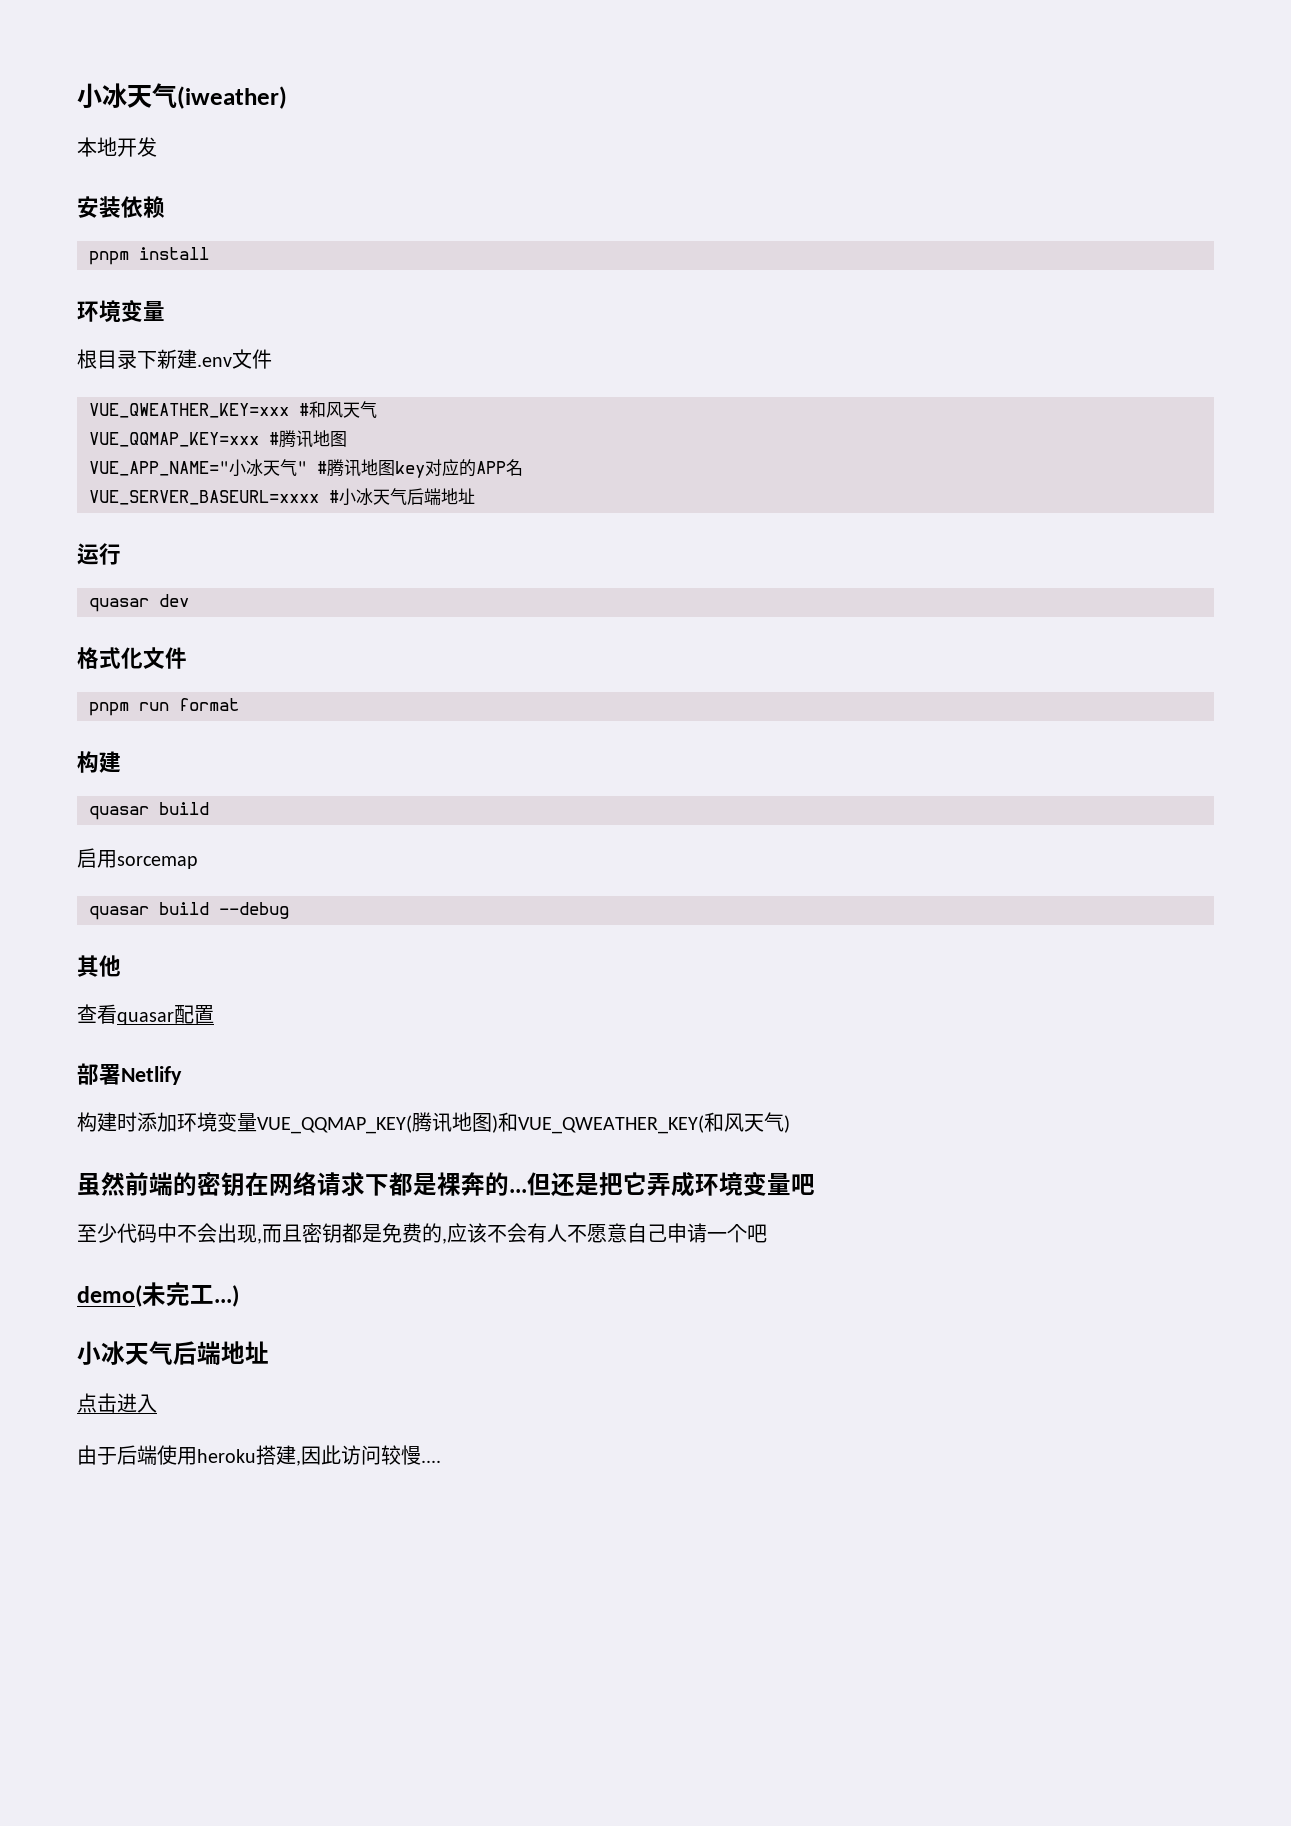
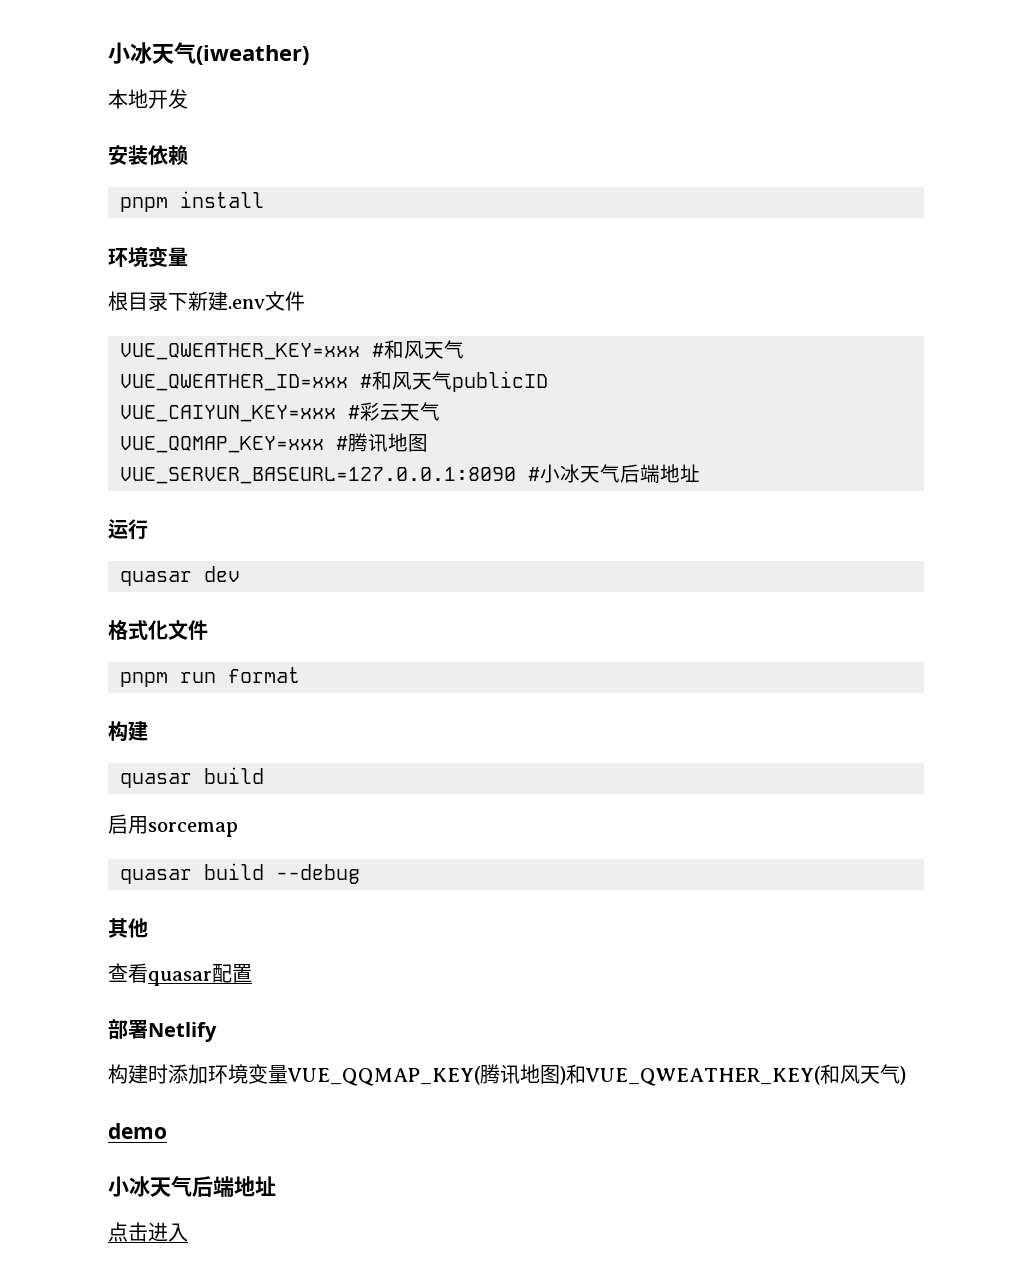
[89,430,347,448] [89,459,523,478] [89,490,319,505] VUE_QQMAP_KEY=xxx #腾讯地图 // VUE_APP_NAME="小冰天气" #腾讯地图key对应的APP名 // VUE_SERVER_BASEURL=xxxx -> [120,371,548,392] [120,402,440,422] [120,433,428,453] [120,467,516,484] VUE_QWEATHER_ID=xxx #和风天气publicID // VUE_CAIYUN_KEY=xxx #彩云天气 // VUE_QQMAP_KEY=xxx #腾讯地图 // VUE_SERVER_BASEURL=127.0.0.1:8090
[77,1171,815,1197] [77,1223,767,1244] [77,1282,239,1307] 虽然前端的密钥在网络请求下都是裸奔的...但还是把它弄成环境变量吧 // 至少代码中不会出现,而且密钥都是免费的,应该不会有人不愿意自己申请一个吧 // demo(未完工...) -> [108,1123,167,1139] demo
[77,1445,441,1466] // 由于后端使用heroku搭建,因此访问较慢.... -> (188, 1232) none

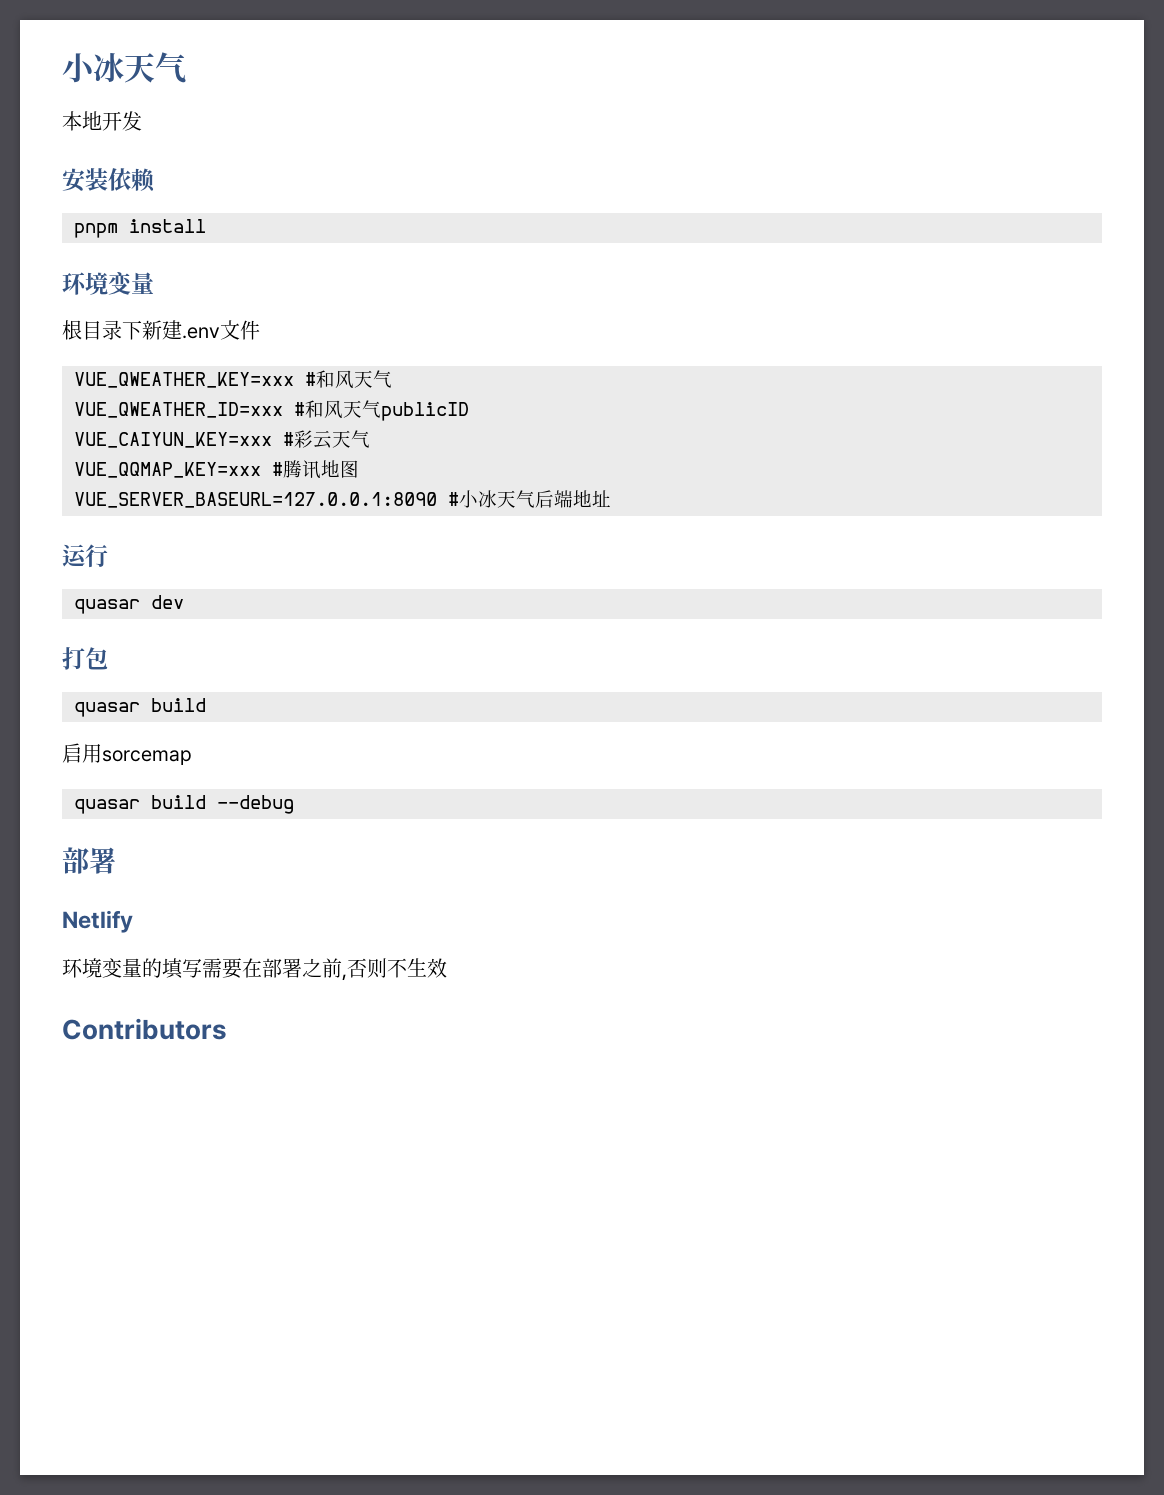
[108,42,309,65] 小冰天气(iweather) -> [62,52,186,83] 小冰天气
[108,620,208,640] [120,667,300,687] [108,721,148,742] 格式化文件 // pnpm run format // 构建 -> [62,647,108,670] 打包
[108,918,148,938] [108,963,252,986] [108,1019,148,1039] // 其他 // 查看quasar配置 // 部署 -> [62,847,116,874] // 部署 //
[108,1064,906,1086] [108,1123,167,1139] [108,1176,276,1197] [108,1222,188,1242] 构建时添加环境变量VUE_QQMAP_KEY(腾讯地图)和VUE_QWEATHER_KEY(和风天气) // demo // 小冰天气后端地址 // 点击进入 -> [62,958,447,981] [62,1018,227,1040] 环境变量的填写需要在部署之前,否则不生效 // Contributors

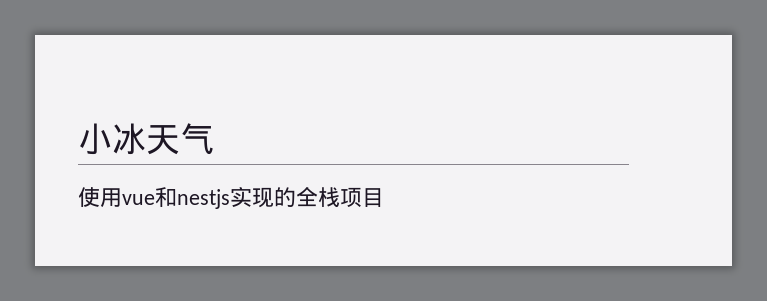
[62,111,142,131] [62,168,155,192] [74,219,206,238] [62,271,154,295] [62,320,260,340] [74,370,392,389] [74,400,469,421] [74,430,370,449] [74,460,359,479] [74,490,611,508] [62,544,108,568] [74,595,184,614] [62,647,108,670] [74,698,206,717] [62,743,192,765] [74,795,294,814] [62,847,116,874] [62,910,133,933] [62,958,447,981] [62,1018,227,1040] 本地开发 // 安装依赖 // pnpm install // 环境变量 // 根目录下新建.env文件 // VUE_QWEATHER_KEY=xxx #和风天气 // VUE_QWEATHER_ID=xxx #和风天气publicID // VUE_CAIYUN_KEY=xxx #彩云天气 // VUE_QQMAP_KEY=xxx #腾讯地图 // VUE_SERVER_BASEURL=127.0.0.1:8090 #小冰天气后端地址 // 运行 // quasar dev // 打包 // quasar build // 启用sorcemap // quasar build --debug // 部署 // Netlify // 环境变量的填写需要在部署之前,否则不生效 // Contributors -> [78,187,384,209] 使用vue和nestjs实现的全栈项目

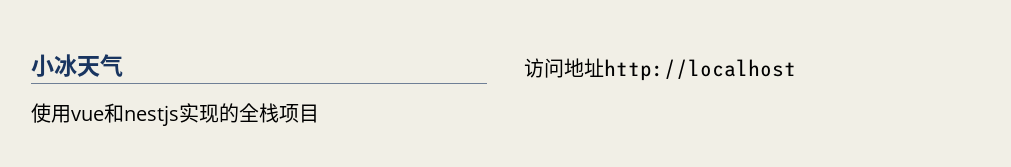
(384, 197) none -> [524,58,796,81] // 访问地址http://localhost

